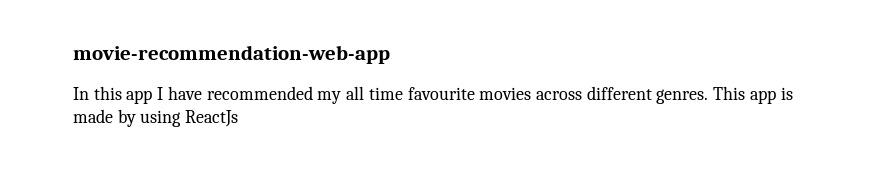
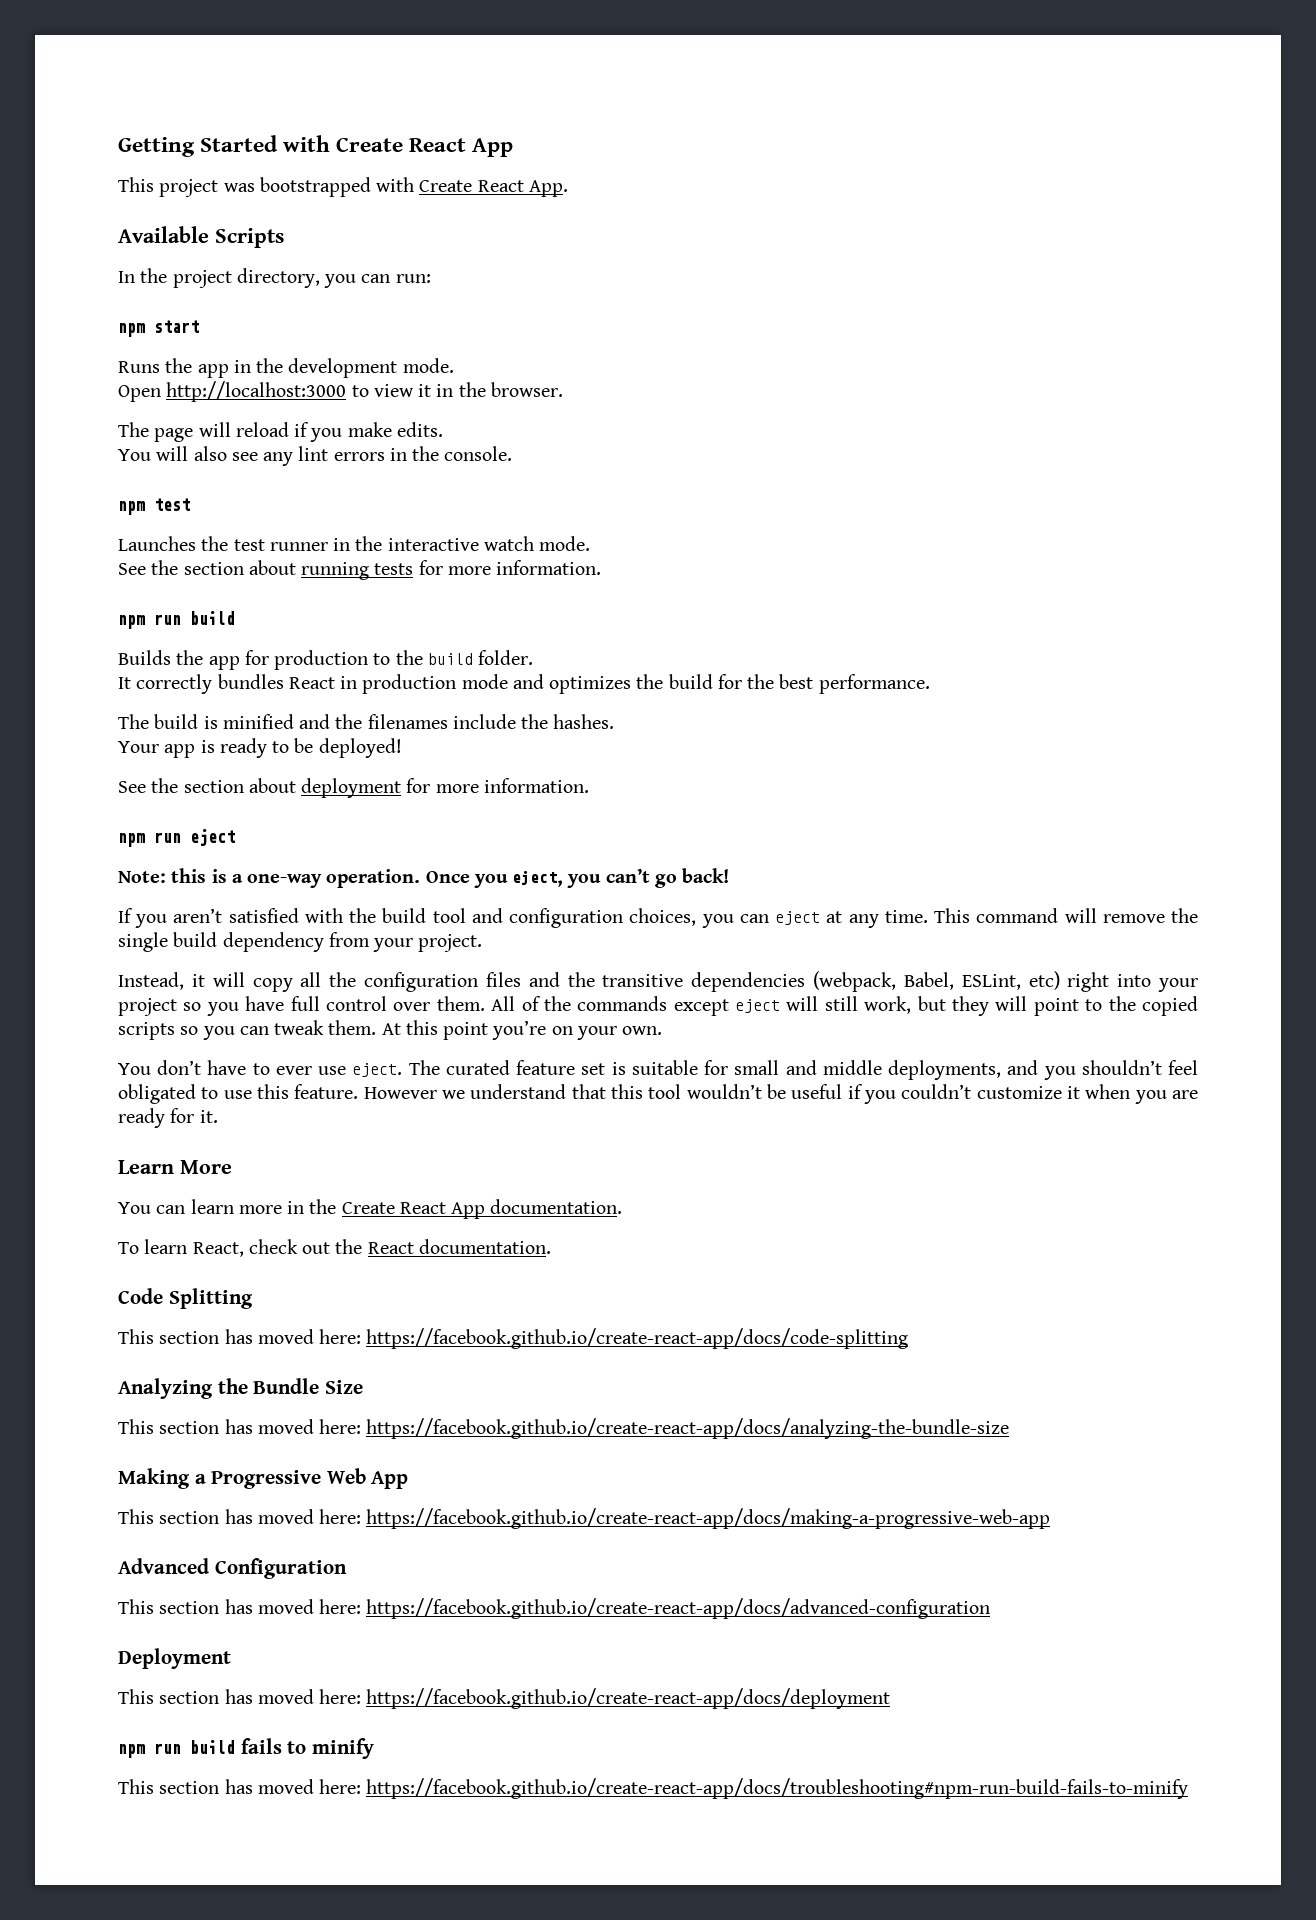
[73,45,390,64] [73,86,793,104] [73,109,239,127] movie-recommendation-web-app // In this app I have recommended my all time favourite movies across different genres. This app is made by using ReactJs -> [118,135,514,157] [118,177,568,197] [118,226,284,248] [118,268,431,288] [118,320,199,337] [118,358,454,378] [118,381,563,402] [118,422,443,442] [118,446,513,466] [118,498,190,515] [118,536,591,551] [118,560,602,580] [118,611,235,629] [118,650,534,670] [118,674,930,694] [118,714,615,729] [118,738,402,758] [118,778,589,798] [118,829,235,847] [118,868,730,888] [118,908,1198,928] [118,932,483,952] [118,971,1199,992] [118,996,1199,1016] [118,1020,663,1040] [118,1060,1198,1080] [118,1084,1199,1104] [118,1108,218,1128] [118,1160,232,1174] [118,1199,623,1219] [118,1239,551,1257] [118,1288,253,1309] [118,1328,909,1349] [118,1378,363,1399] [118,1418,1010,1439] [118,1468,409,1489] [118,1508,1051,1529] [118,1558,347,1579] [118,1598,991,1619] [118,1648,231,1669] [118,1688,891,1709] [118,1738,374,1759] [118,1778,1189,1799] Getting Started with Create React App // This project was bootstrapped with Create React App. // Available Scripts // In the project directory, you can run: // npm start // Runs the app in the development mode. // Open http://localhost:3000 to view it in the browser. // The page will reload if you make edits. // You will also see any lint errors in the console. // npm test // Launches the test runner in the interactive watch mode. // See the section about running tests for more information. // npm run build // Builds the app for production to the build folder. // It correctly bundles React in production mode and optimizes the build for the best performance. // The build is minified and the filenames include the hashes. // Your app is ready to be deployed! // See the section about deployment for more information. // npm run eject // Note: this is a one-way operation. Once you eject, you can’t go back! // If you aren’t satisfied with the build tool and configuration choices, you can eject at any time. This command will remove the single build dependency from your project. // Instead, it will copy all the configuration files and the transitive dependencies (webpack, Babel, ESLint, etc) right into your project so you have full control over them. All of the commands except eject will still work, but they will point to the copied scripts so you can tweak them. At this point you’re on your own. // You don’t have to ever use eject. The curated feature set is suitable for small and middle deployments, and you shouldn’t feel obligated to use this feature. However we understand that this tool wouldn’t be useful if you couldn’t customize it when you are ready for it. // Learn More // You can learn more in the Create React App documentation. // To learn React, check out the React documentation. // Code Splitting // This section has moved here: https://facebook.github.io/create-react-app/docs/code-splitting // Analyzing the Bundle Size // This section has moved here: https://facebook.github.io/create-react-app/docs/analyzing-the-bundle-size // Making a Progressive Web App // This section has moved here: https://facebook.github.io/create-react-app/docs/making-a-progressive-web-app // Advanced Configuration // This section has moved here: https://facebook.github.io/create-react-app/docs/advanced-configuration // Deployment // This section has moved here: https://facebook.github.io/create-react-app/docs/deployment // npm run build fails to minify // This section has moved here: https://facebook.github.io/create-react-app/docs/troubleshooting#npm-run-build-fails-to-minify

